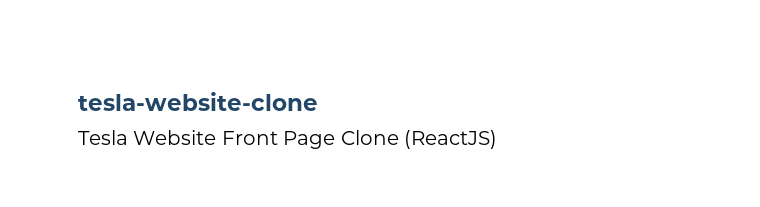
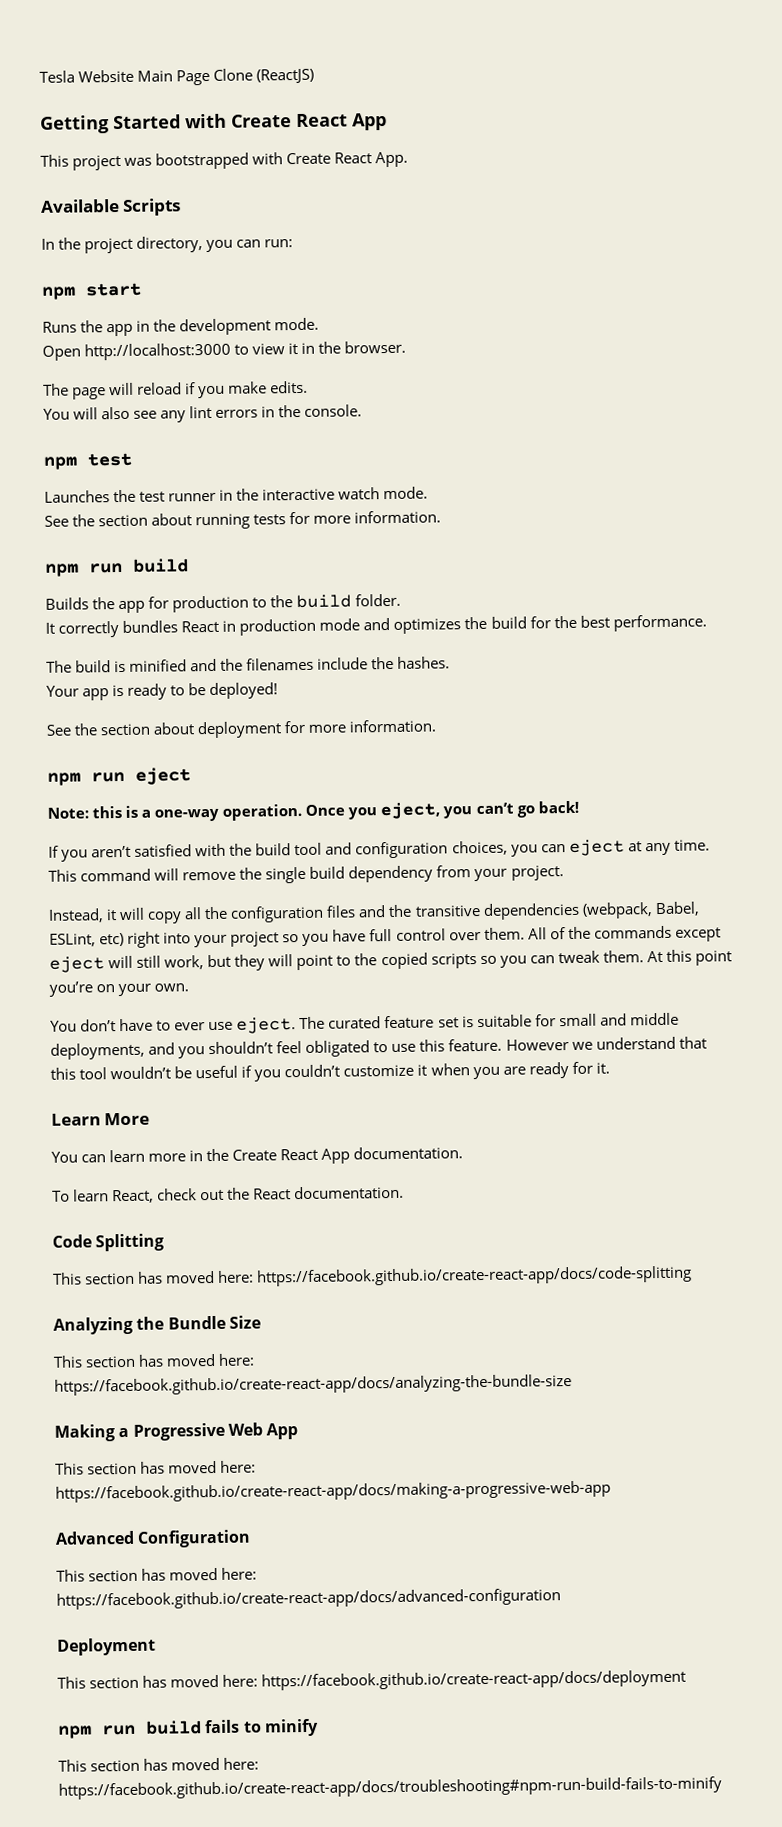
[78,92,318,111] tesla-website-clone // -> (39, 76) none
[221,131,278,145] Front -> [137,70,174,82] Main
(497, 139) none -> [40,113,387,134] [40,151,409,171] [41,198,182,216] [41,236,294,254] [41,282,142,300] [42,317,320,337] [42,340,407,361] [43,380,309,400] [43,404,363,423] [43,452,132,470] [44,486,429,503] [44,510,442,530] [45,558,189,577] [45,593,402,614] [45,614,707,638] [46,656,451,673] [46,682,279,701] [46,719,437,739] [47,767,191,786] [47,800,579,822] [48,839,710,862] [48,865,564,884] [48,901,700,924] [49,925,721,948] [49,949,732,973] [49,981,190,997] [50,1012,679,1034] [50,1036,707,1060] [50,1061,610,1082] [51,1112,151,1126] [51,1146,464,1164] [52,1185,405,1204] [52,1233,165,1252] [52,1265,693,1287] [53,1315,261,1335] [53,1353,256,1368] [54,1374,572,1396] [54,1422,299,1442] [55,1460,257,1475] [55,1480,611,1503] [55,1529,252,1548] [56,1567,258,1582] [56,1588,561,1610] [57,1637,156,1656] [57,1669,687,1691] [58,1718,319,1739] [58,1757,260,1772] [58,1776,722,1800] // Getting Started with Create React App // This project was bootstrapped with Create React App. // Available Scripts // In the project directory, you can run: // npm start // Runs the app in the development mode. // Open http://localhost:3000 to view it in the browser. // The page will reload if you make edits. // You will also see any lint errors in the console. // npm test // Launches the test runner in the interactive watch mode. // See the section about running tests for more information. // npm run build // Builds the app for production to the build folder. // It correctly bundles React in production mode and optimizes the build for the best performance. // The build is minified and the filenames include the hashes. // Your app is ready to be deployed! // See the section about deployment for more information. // npm run eject // Note: this is a one-way operation. Once you eject, you can’t go back! // If you aren’t satisfied with the build tool and configuration choices, you can eject at any time. This command will remove the single build dependency from your project. // Instead, it will copy all the configuration files and the transitive dependencies (webpack, Babel, ESLint, etc) right into your project so you have full control over them. All of the commands except eject will still work, but they will point to the copied scripts so you can tweak them. At this point you’re on your own. // You don’t have to ever use eject. The curated feature set is suitable for small and middle deployments, and you shouldn’t feel obligated to use this feature. However we understand that this tool wouldn’t be useful if you couldn’t customize it when you are ready for it. // Learn More // You can learn more in the Create React App documentation. // To learn React, check out the React documentation. // Code Splitting // This section has moved here: https://facebook.github.io/create-react-app/docs/code-splitting // Analyzing the Bundle Size // This section has moved here: https://facebook.github.io/create-react-app/docs/analyzing-the-bundle-size // Making a Progressive Web App // This section has moved here: https://facebook.github.io/create-react-app/docs/making-a-progressive-web-app // Advanced Configuration // This section has moved here: https://facebook.github.io/create-react-app/docs/advanced-configuration // Deployment // This section has moved here: https://facebook.github.io/create-react-app/docs/deployment // npm run build fails to minify // This section has moved here: https://facebook.github.io/create-react-app/docs/troubleshooting#npm-run-build-fails-to-minify

